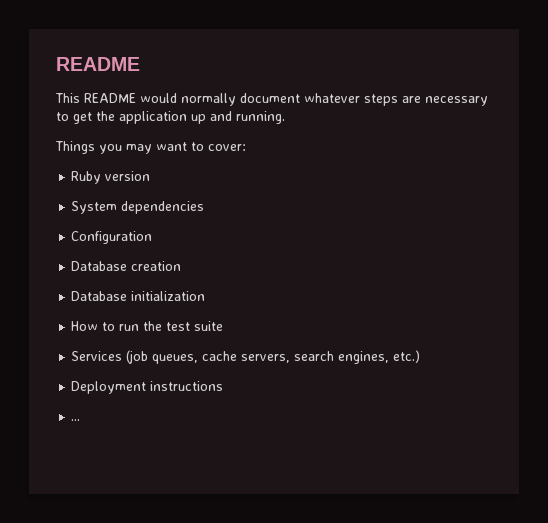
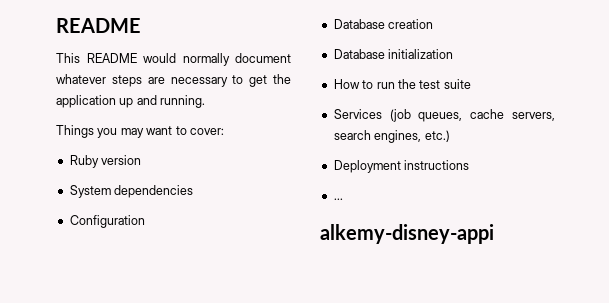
(81, 420) none -> [320,224,494,244] // alkemy-disney-appi

